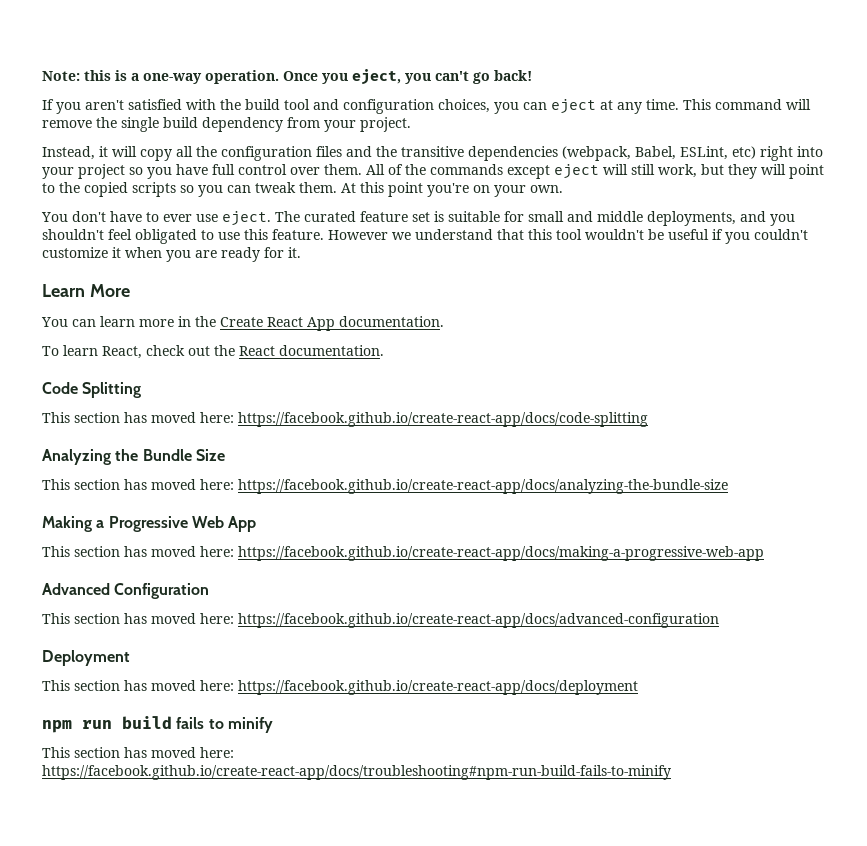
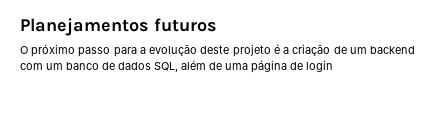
[42,69,532,85] [42,99,811,114] [42,117,411,132] [42,146,823,161] [42,164,824,179] [42,182,563,197] [41,211,795,226] [42,229,808,244] [42,247,301,262] [42,284,130,297] [41,316,444,331] [42,345,384,359] [42,382,142,398] [42,412,648,427] [42,449,225,465] [42,479,728,494] [42,516,257,532] [42,546,764,561] [42,583,210,599] [42,613,719,628] [42,650,130,666] [42,680,638,695] [42,716,273,733] [42,747,234,758] [42,765,671,780] Note: this is a one-way operation. Once you eject, you can't go back! // If you aren't satisfied with the build tool and configuration choices, you can eject at any time. This command will remove the single build dependency from your project. // Instead, it will copy all the configuration files and the transitive dependencies (webpack, Babel, ESLint, etc) right into your project so you have full control over them. All of the commands except eject will still work, but they will point to the copied scripts so you can tweak them. At this point you're on your own. // You don't have to ever use eject. The curated feature set is suitable for small and middle deployments, and you shouldn't feel obligated to use this feature. However we understand that this tool wouldn't be useful if you couldn't customize it when you are ready for it. // Learn More // You can learn more in the Create React App documentation. // To learn React, check out the React documentation. // Code Splitting // This section has moved here: https://facebook.github.io/create-react-app/docs/code-splitting // Analyzing the Bundle Size // This section has moved here: https://facebook.github.io/create-react-app/docs/analyzing-the-bundle-size // Making a Progressive Web App // This section has moved here: https://facebook.github.io/create-react-app/docs/making-a-progressive-web-app // Advanced Configuration // This section has moved here: https://facebook.github.io/create-react-app/docs/advanced-configuration // Deployment // This section has moved here: https://facebook.github.io/create-react-app/docs/deployment // npm run build fails to minify // This section has moved here: https://facebook.github.io/create-react-app/docs/troubleshooting#npm-run-build-fails-to-minify -> [20,18,217,36] [20,44,415,57] [20,60,333,73] Planejamentos futuros // O próximo passo para a evolução deste projeto é a criação de um backend com um banco de dados SQL, além de uma página de login

